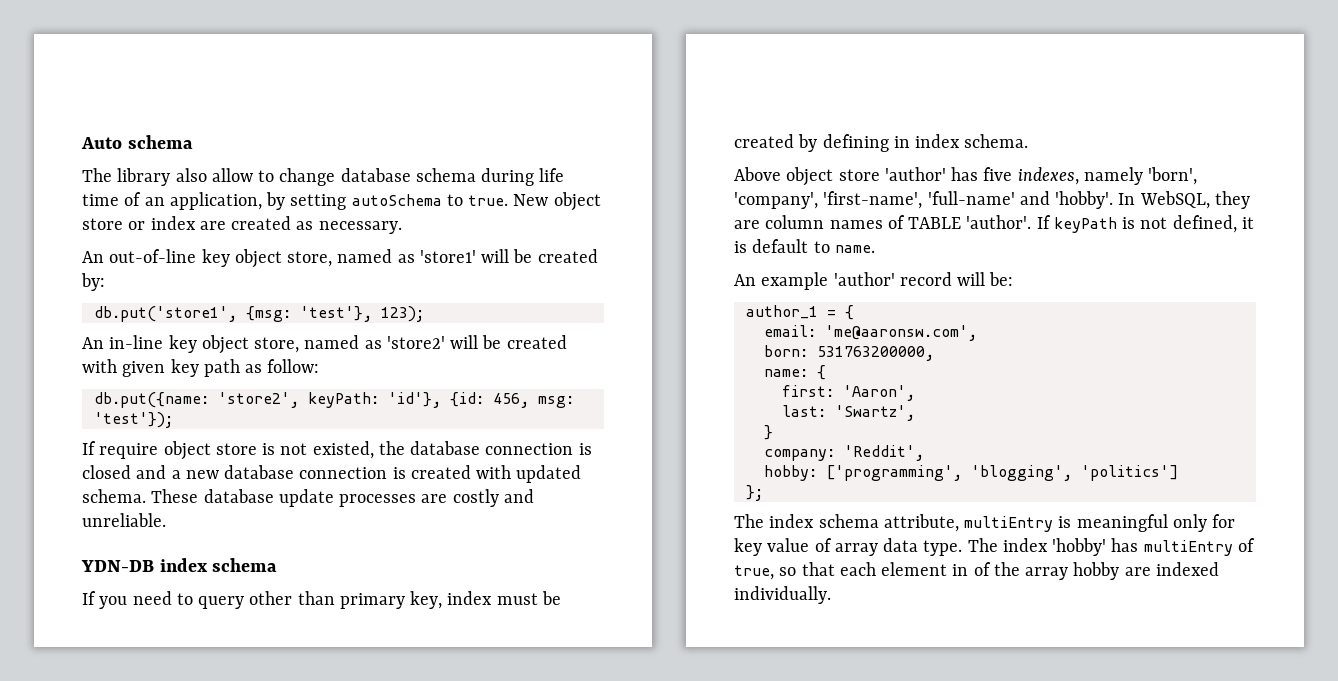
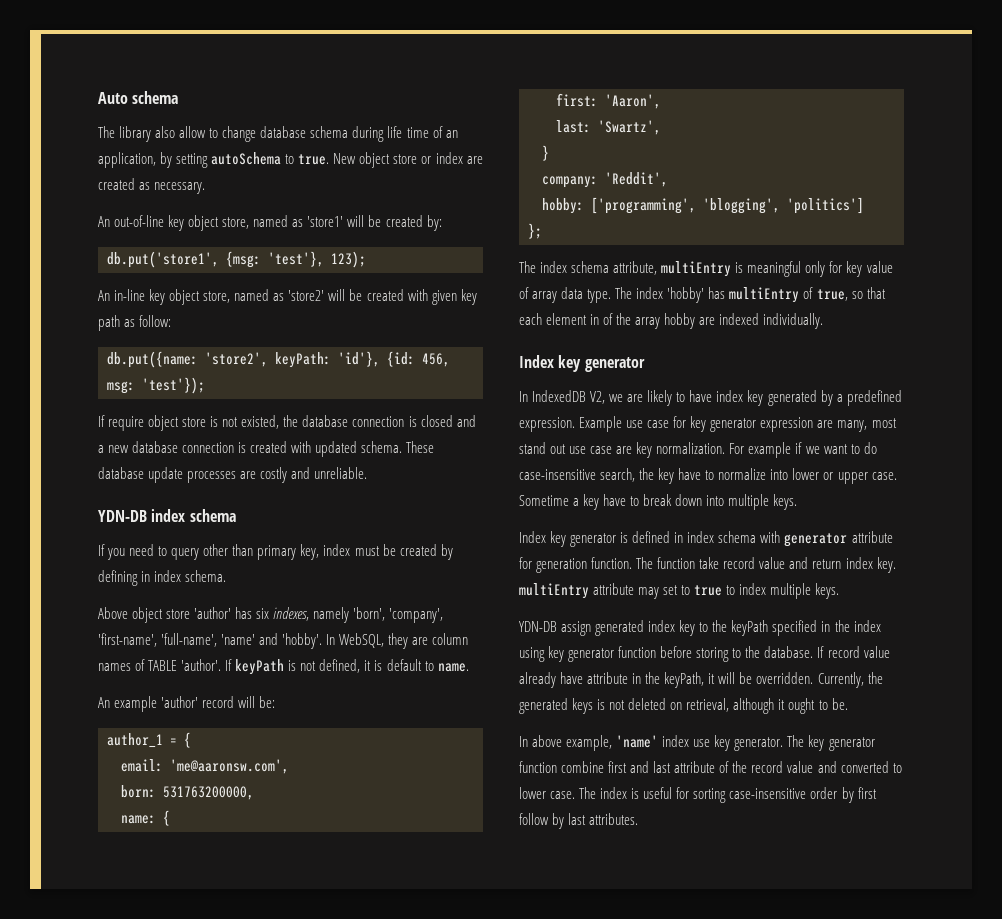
[983,167,1013,181] five -> [256,608,270,619] six
[927,191,1015,205] 'full-name' -> [161,633,256,647] 'full-name', 'name'
(831, 595) none -> [519,355,645,372] [519,390,902,406] [519,416,897,432] [519,442,877,458] [519,468,897,484] [519,494,798,510] [519,531,893,547] [519,557,896,573] [519,583,840,599] [519,620,881,636] [519,646,890,662] [519,672,883,688] [519,698,848,714] [519,735,875,751] [519,761,902,773] [519,787,877,803] [519,813,639,829] // Index key generator // In IndexedDB V2, we are likely to have index key generated by a predefined expression. Example use case for key generator expression are many, most stand out use case are key normalization. For example if we want to do case-insensitive search, the key have to normalize into lower or upper case. Sometime a key have to break down into multiple keys. // Index key generator is defined in index schema with generator attribute for generation function. The function take record value and return index key. multiEntry attribute may set to true to index multiple keys. // YDN-DB assign generated index key to the keyPath specified in the index using key generator function before storing to the database. If record value already have attribute in the keyPath, it will be overridden. Currently, the generated keys is not deleted on retrieval, although it ought to be. // In above example, 'name' index use key generator. The key generator function combine first and last attribute of the record value and converted to lower case. The index is useful for sorting case-insensitive order by first follow by last attributes.

